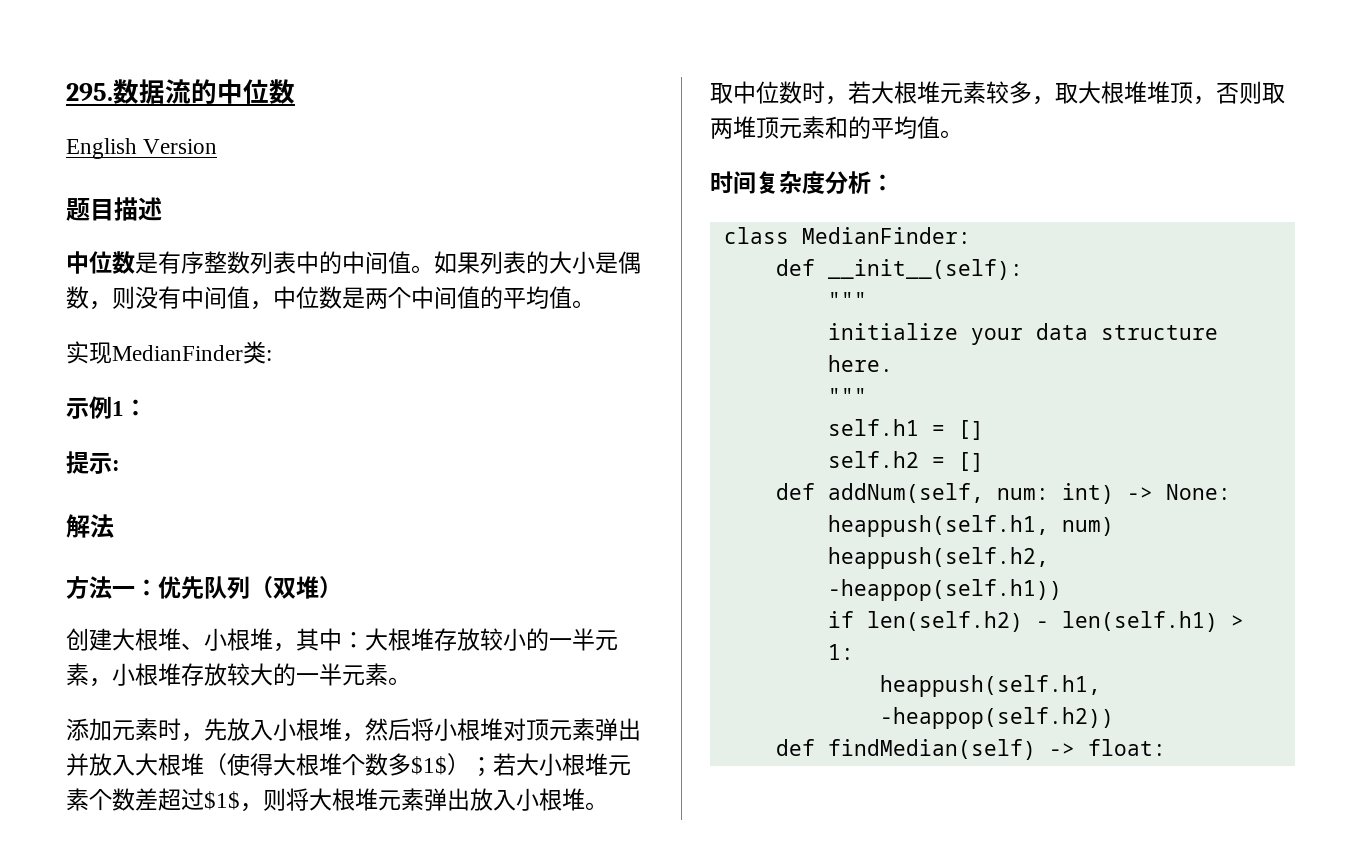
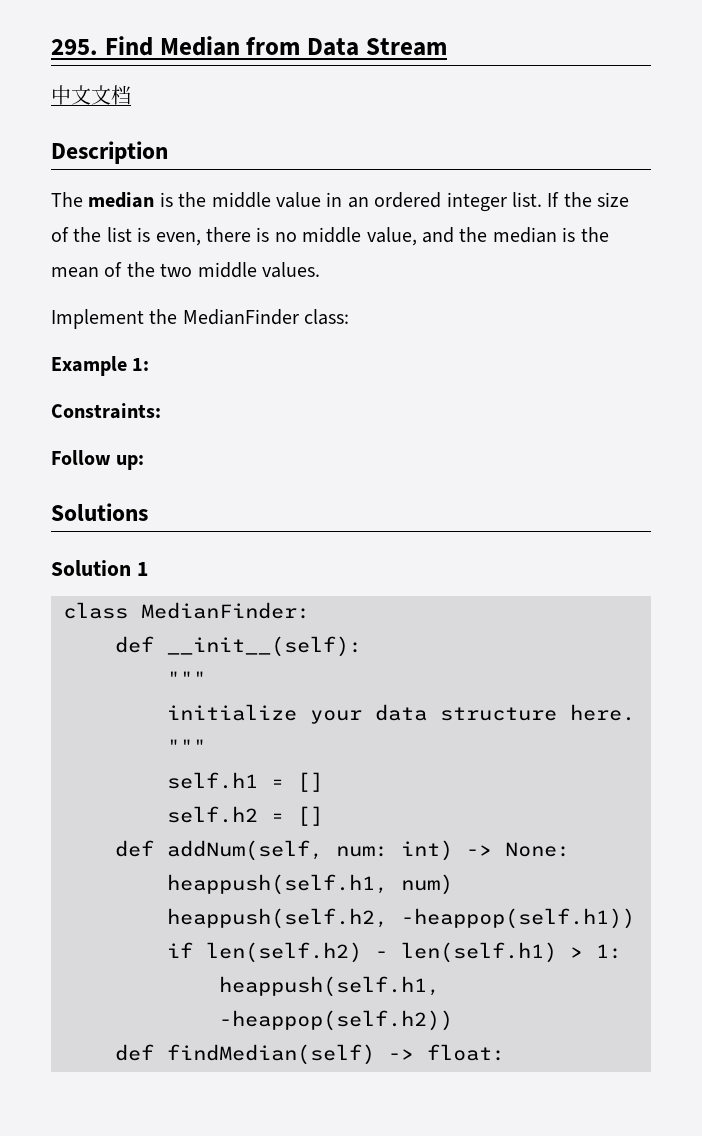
[113,79,295,104] [66,138,218,159] [66,197,162,221] [66,251,641,274] [66,286,595,310] [66,341,272,364] [66,396,147,419] [66,451,120,474] [66,514,114,538] [66,576,342,600] [66,628,618,652] [66,663,411,687] [66,718,641,742] [66,753,631,777] [66,788,608,812] [710,81,1285,105] [710,116,963,139] [710,171,894,194] 数据流的中位数 // English Version // 题目描述 // 中位数是有序整数列表中的中间值。如果列表的大小是偶数，则没有中间值，中位数是两个中间值的平均值。 // 实现MedianFinder类: // 示例1： // 提示: // 解法 // 方法一：优先队列（双堆） // 创建大根堆、小根堆，其中：大根堆存放较小的一半元素，小根堆存放较大的一半元素。 // 添加元素时，先放入小根堆，然后将小根堆对顶元素弹出并放入大根堆（使得大根堆个数多$1$）；若大小根堆元素个数差超过$1$，则将大根堆元素弹出放入小根堆。 // 取中位数时，若大根堆元素较多，取大根堆堆顶，否则取两堆顶元素和的平均值。 // 时间复杂度分析： -> [104,36,447,56] [51,85,131,105] [51,141,168,164] [51,192,630,212] [51,227,609,246] [51,262,320,278] [51,309,350,329] [51,356,150,376] [51,403,161,419] [51,450,145,470] [51,503,148,521] [51,560,148,576] Find Median from Data Stream // 中文文档 // Description // The median is the middle value in an ordered integer list. If the size of the list is even, there is no middle value, and the median is the mean of the two middle values. // Implement the MedianFinder class: // Example 1: // Constraints: // Follow up: // Solutions // Solution 1

